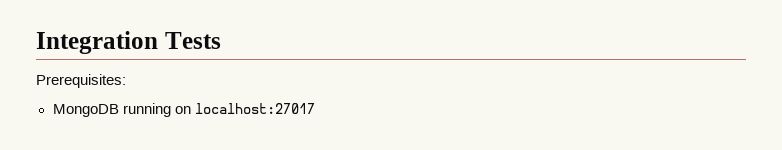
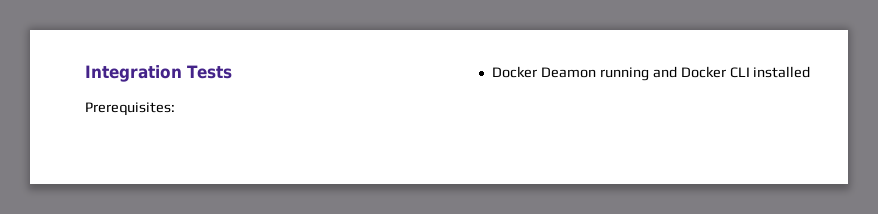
[52,103,315,117] MongoDB running on localhost:27017 -> [491,66,811,81] Docker Deamon running and Docker CLI installed

